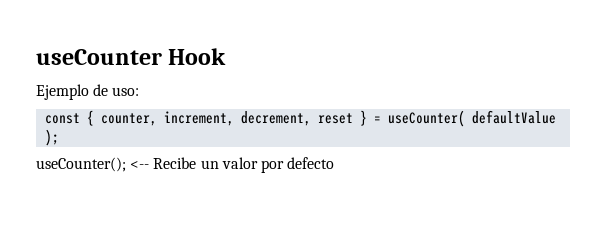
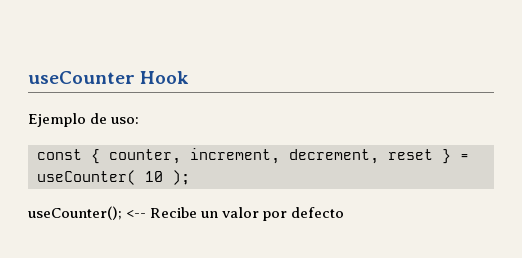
[472,110,557,124] defaultValue -> [145,171,163,182] 10

